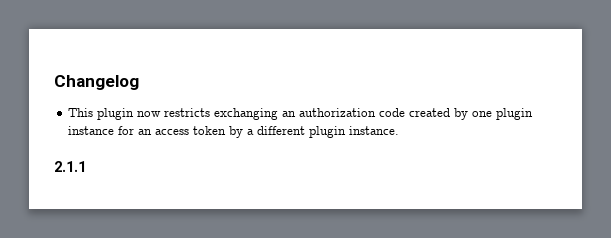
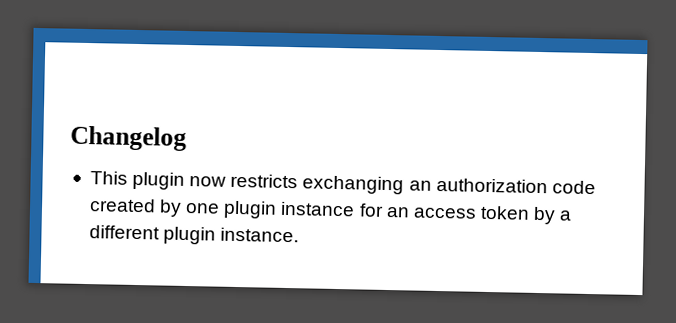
[54,161,86,172] // 2.1.1 -> (300, 235) none

